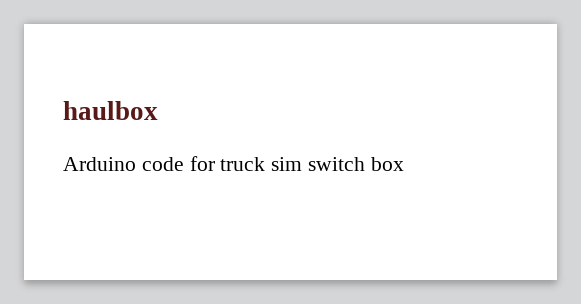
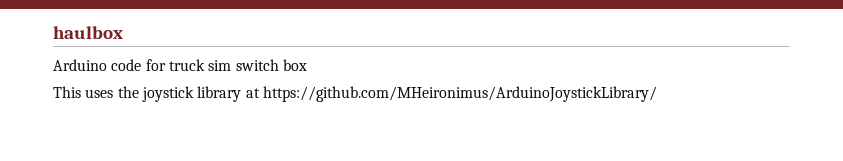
(404, 164) none -> [53,86,657,102] // This uses the joystick library at https://github.com/MHeironimus/ArduinoJoystickLibrary/

